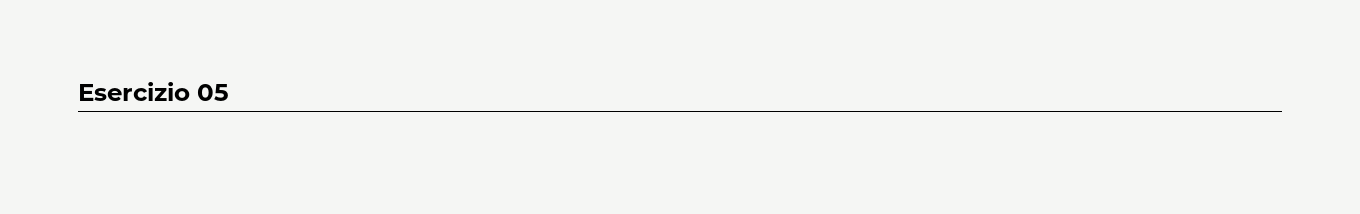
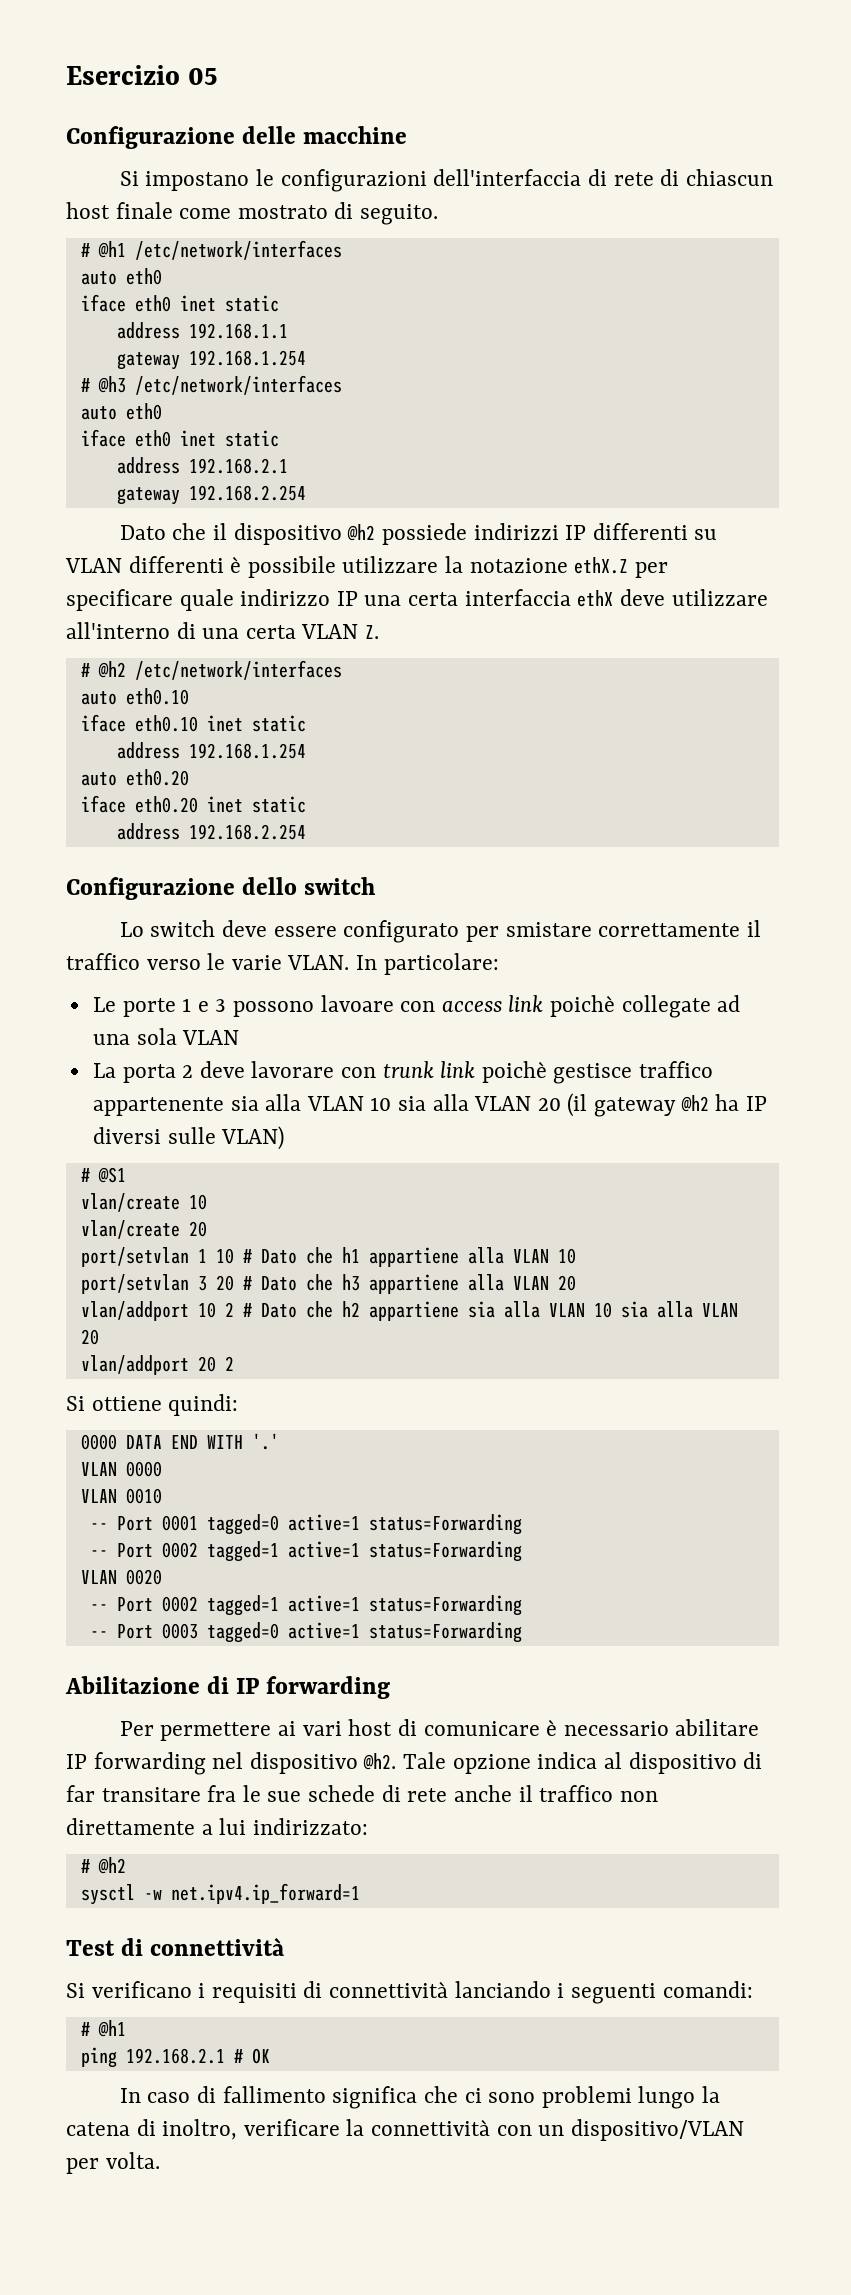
(229, 92) none -> [66,126,408,149] [119,169,773,192] [66,202,439,225] [80,240,342,260] [80,268,162,285] [80,294,279,312] [116,322,288,339] [116,350,306,370] [80,375,342,395] [80,403,162,420] [80,429,279,447] [116,457,288,474] [116,485,306,505] [119,523,718,545] [65,556,668,578] [66,589,768,611] [66,622,380,639] [80,660,342,680] [80,688,189,705] [80,714,306,732] [116,742,306,759] [80,769,189,786] [80,795,306,813] [116,823,306,840] [66,877,376,900] [119,920,761,943] [66,953,499,975] [92,995,741,1018] [92,1028,240,1045] [92,1061,714,1084] [92,1093,767,1117] [92,1126,285,1150] [80,1167,126,1183] [80,1193,207,1212] [80,1220,207,1239] [80,1247,576,1267] [80,1274,576,1294] [80,1301,738,1321] [80,1329,99,1345] [80,1355,234,1375] [66,1394,239,1416] [80,1433,279,1450] [80,1461,162,1477] [80,1488,162,1504] [89,1514,522,1535] [89,1541,522,1562] [80,1569,162,1585] [89,1595,522,1616] [89,1622,522,1643] [65,1676,391,1699] [119,1719,760,1741] [66,1752,763,1775] [66,1785,658,1802] [66,1818,368,1835] [80,1857,126,1874] [80,1883,360,1905] [66,1937,285,1956] [66,1981,753,2004] [80,2020,126,2037] [80,2047,270,2068] [119,2086,720,2109] [66,2119,744,2141] [66,2152,160,2174] // Configurazione delle macchine // Si impostano le configurazioni dell'interfaccia di rete di chiascun host finale come mostrato di seguito. // # @h1 /etc/network/interfaces // auto eth0 // iface eth0 inet static // address 192.168.1.1 // gateway 192.168.1.254 // # @h3 /etc/network/interfaces // auto eth0 // iface eth0 inet static // address 192.168.2.1 // gateway 192.168.2.254 // Dato che il dispositivo @h2 possiede indirizzi IP differenti su VLAN differenti è possibile utilizzare la notazione ethX.Z per specificare quale indirizzo IP una certa interfaccia ethX deve utilizzare all'interno di una certa VLAN Z. // # @h2 /etc/network/interfaces // auto eth0.10 // iface eth0.10 inet static // address 192.168.1.254 // auto eth0.20 // iface eth0.20 inet static // address 192.168.2.254 // Configurazione dello switch // Lo switch deve essere configurato per smistare correttamente il traffico verso le varie VLAN. In particolare: // Le porte 1 e 3 possono lavoare con access link poichè collegate ad una sola VLAN // La porta 2 deve lavorare con trunk link poichè gestisce traffico appartenente sia alla VLAN 10 sia alla VLAN 20 (il gateway @h2 ha IP diversi sulle VLAN) // # @S1 // vlan/create 10 // vlan/create 20 // port/setvlan 1 10 # Dato che h1 appartiene alla VLAN 10 // port/setvlan 3 20 # Dato che h3 appartiene alla VLAN 20 // vlan/addport 10 2 # Dato che h2 appartiene sia alla VLAN 10 sia alla VLAN 20 // vlan/addport 20 2 // Si ottiene quindi: // 0000 DATA END WITH '.' // VLAN 0000 // VLAN 0010 // -- Port 0001 tagged=0 active=1 status=Forwarding // -- Port 0002 tagged=1 active=1 status=Forwarding // VLAN 0020 // -- Port 0002 tagged=1 active=1 status=Forwarding // -- Port 0003 tagged=0 active=1 status=Forwarding // Abilitazione di IP forwarding // Per permettere ai vari host di comunicare è necessario abilitare IP forwarding nel dispositivo @h2. Tale opzione indica al dispositivo di far transitare fra le sue schede di rete anche il traffico non direttamente a lui indirizzato: // # @h2 // sysctl -w net.ipv4.ip_forward=1 // Test di connettività // Si verificano i requisiti di connettività lanciando i seguenti comandi: // # @h1 // ping 192.168.2.1 # OK // In caso di fallimento significa che ci sono problemi lungo la catena di inoltro, verificare la connettività con un dispositivo/VLAN per volta.

